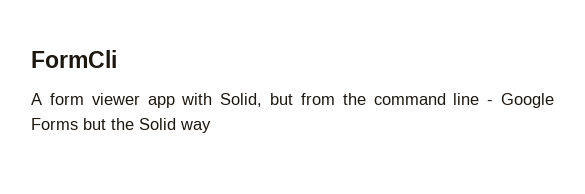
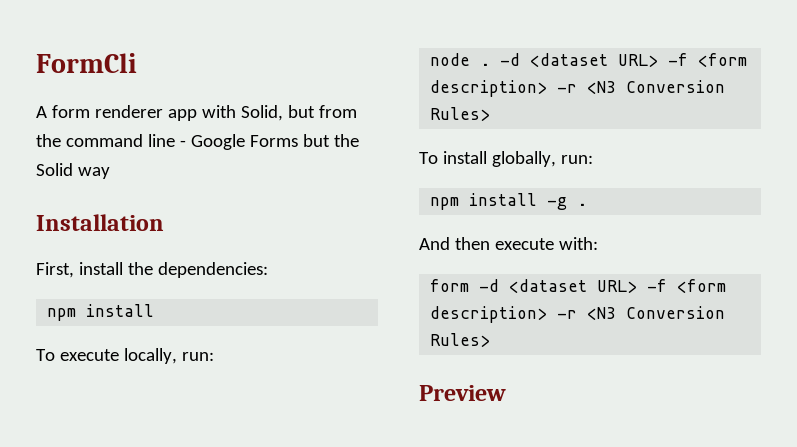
[91,93,140,105] viewer -> [94,105,163,118] renderer
(211, 127) none -> [36,214,164,231] [36,262,268,278] [47,304,155,321] [36,348,214,364] [430,53,748,67] [430,80,726,97] [430,107,491,121] [419,151,593,167] [430,193,588,210] [419,237,598,250] [430,279,727,293] [430,306,726,323] [430,333,491,347] [419,385,506,401] // Installation // First, install the dependencies: // npm install // To execute locally, run: // node . -d <dataset URL> -f <form description> -r <N3 Conversion Rules> // To install globally, run: // npm install -g . // And then execute with: // form -d <dataset URL> -f <form description> -r <N3 Conversion Rules> // Preview

